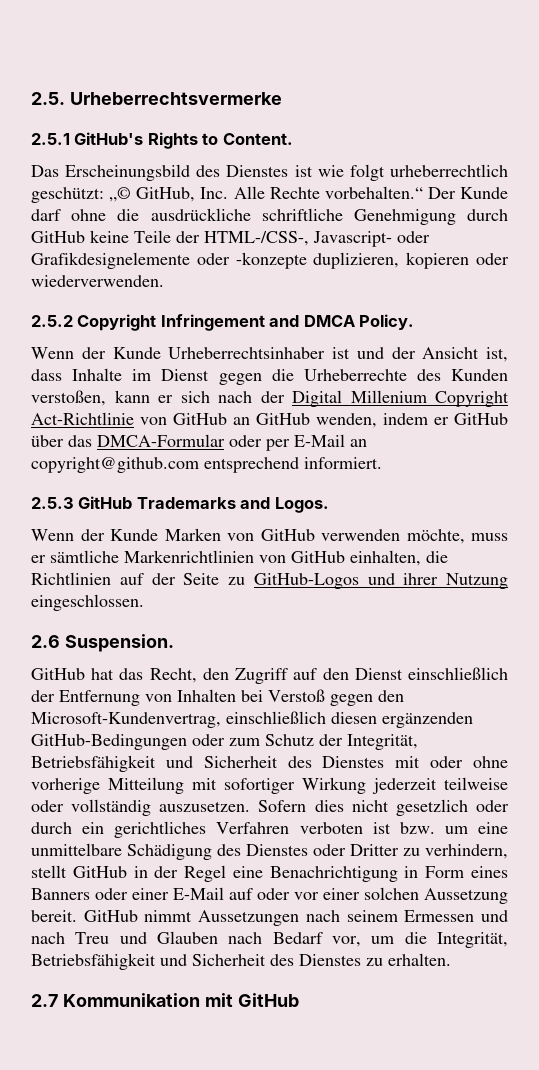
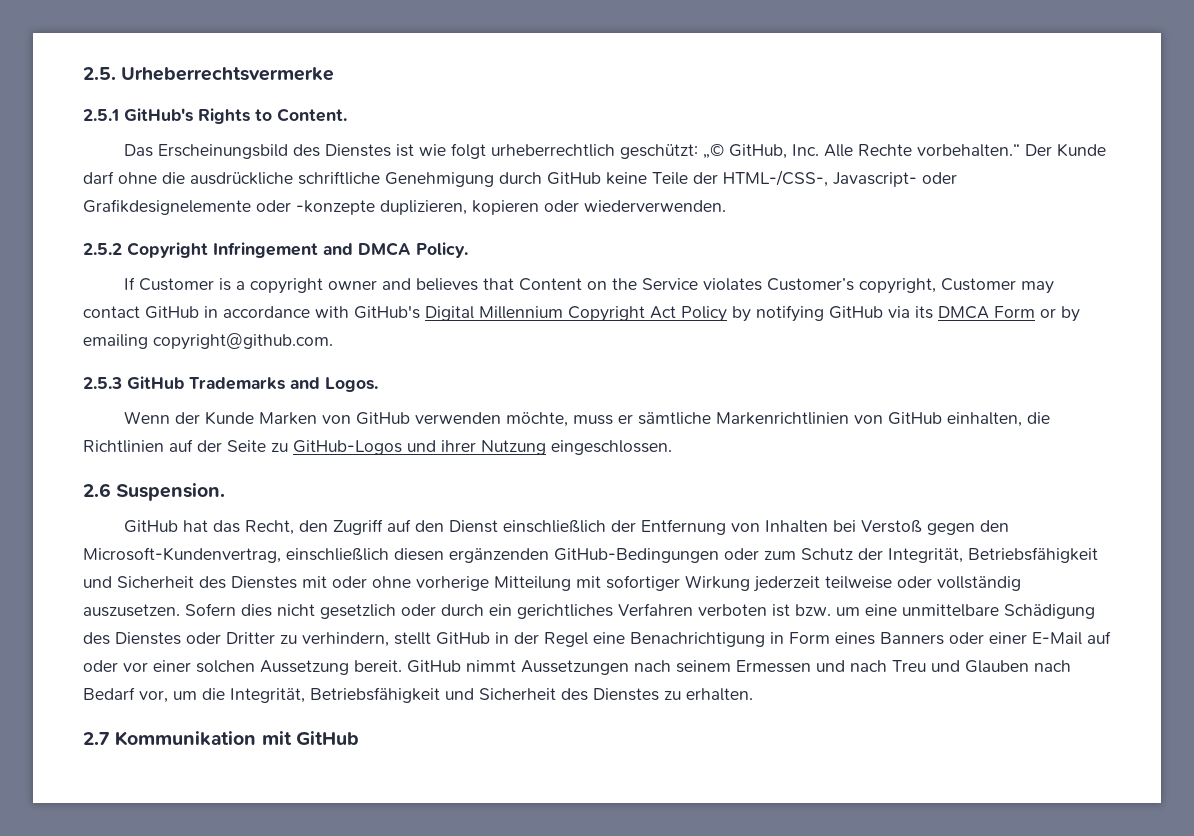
[31,347,508,362] [31,368,508,385] [31,390,509,407] [31,412,508,428] [31,434,367,451] [31,457,382,473] Wenn der Kunde Urheberrechtsinhaber ist und der Ansicht ist, dass Inhalte im Dienst gegen die Urheberrechte des Kunden verstoßen, kann er sich nach der Digital Millenium Copyright Act-Richtlinie von GitHub an GitHub wenden, indem er GitHub über das DMCA-Formular oder per E-Mail an copyright@github.com entsprechend informiert. -> [124,277,1055,294] [83,305,1080,322] [83,333,333,350] If Customer is a copyright owner and believes that Content on the Service violates Customer’s copyright, Customer may contact GitHub in accordance with GitHub's Digital Millennium Copyright Act Policy by notifying GitHub via its DMCA Form or by emailing copyright@github.com.

